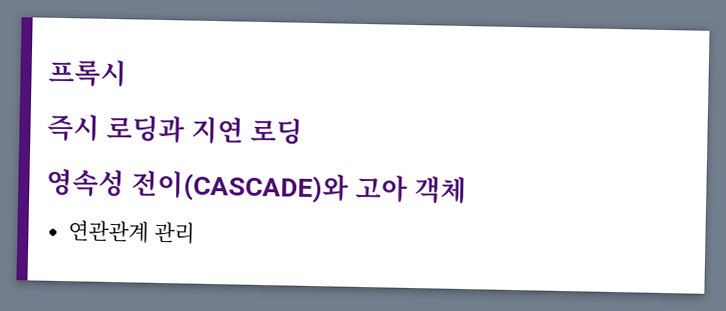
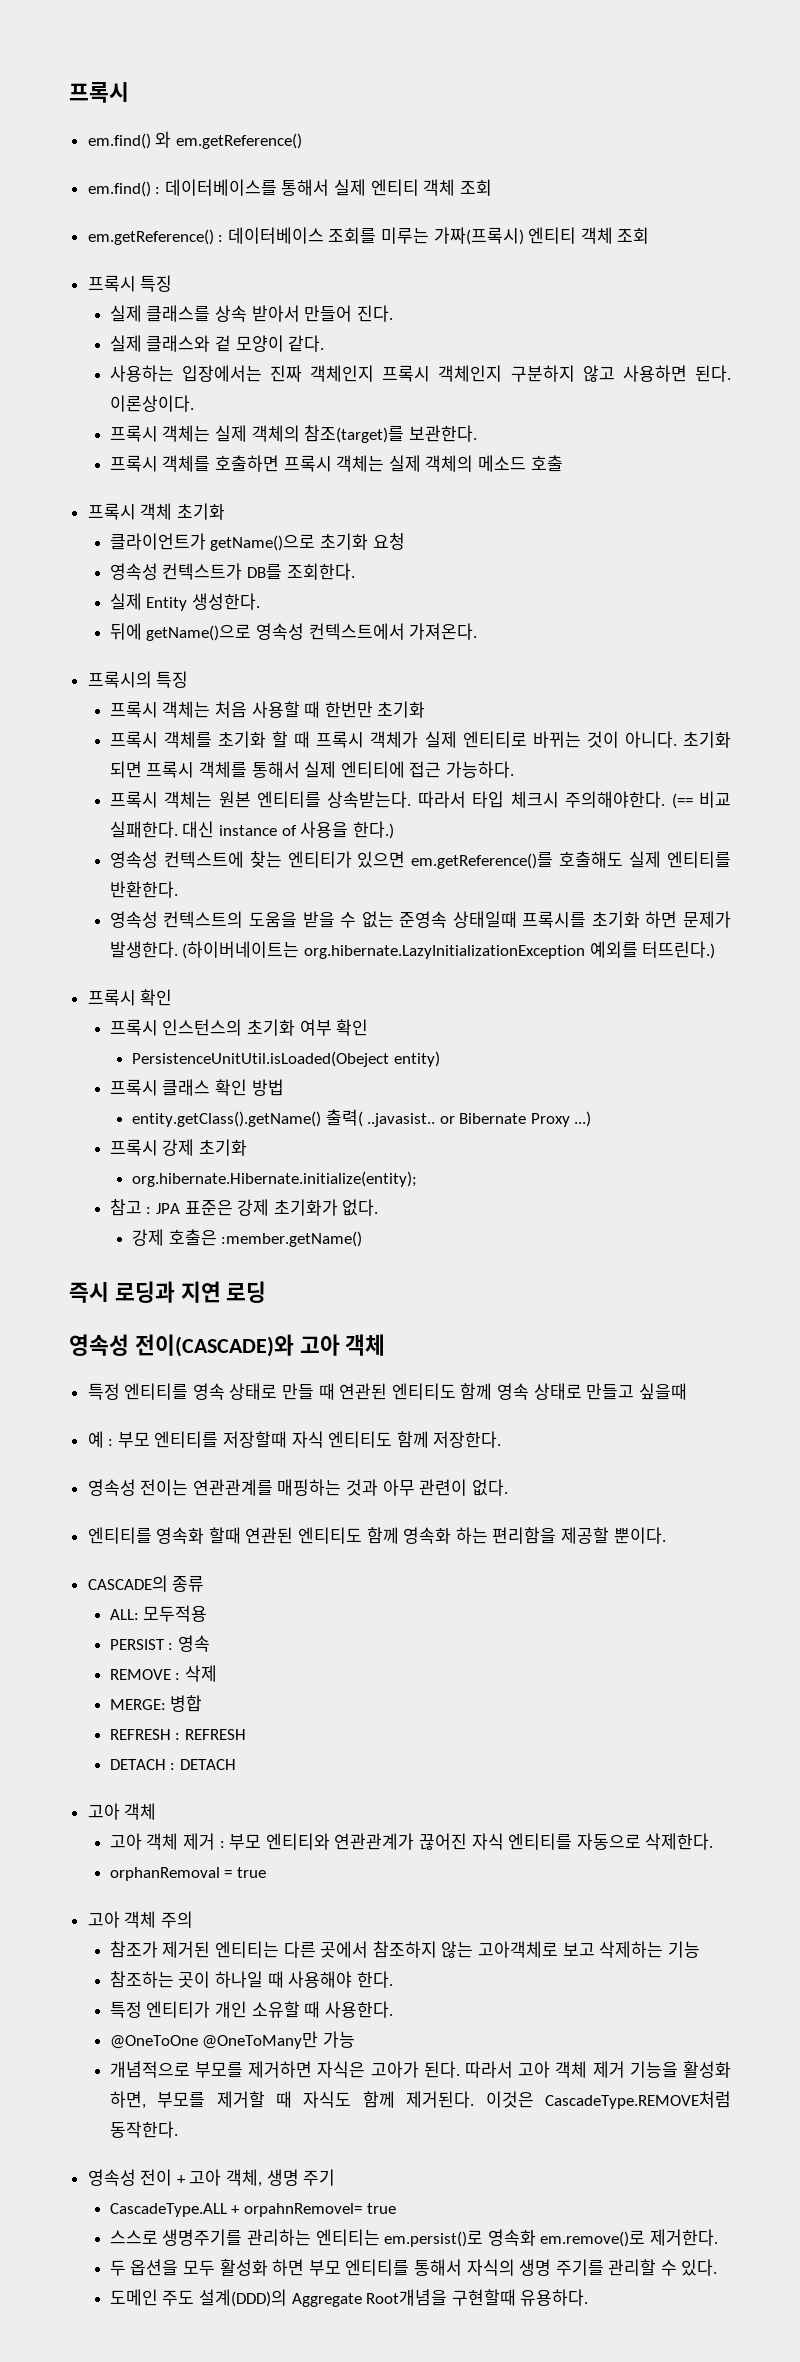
[48,58,127,88] 프록시 -> [69,82,129,103] [87,131,302,149] [87,179,492,197] [87,227,650,245] [87,275,173,292] [109,305,393,322] [109,335,325,352] [109,365,731,382] [109,395,194,412] [109,425,477,443] [109,455,563,472] [87,503,225,520] [109,533,405,551] [109,563,355,580] [109,593,260,611] [109,623,478,641] [87,671,189,688] [109,701,426,718] [109,731,732,748] [109,761,514,778] [109,791,731,809] [109,821,394,839] [109,851,731,869] [109,881,178,898] [109,911,731,928] [109,941,716,959] [87,989,173,1006] [109,1019,369,1036] [131,1051,440,1067] [109,1079,284,1096] [131,1109,592,1127] [109,1139,247,1156] [131,1171,417,1187] [109,1199,379,1216] [131,1229,363,1247] 프록시 // em.find() 와 em.getReference() // em.find() : 데이터베이스를 통해서 실제 엔티티 객체 조회 // em.getReference() : 데이터베이스 조회를 미루는 가짜(프록시) 엔티티 객체 조회 // 프록시 특징 // 실제 클래스를 상속 받아서 만들어 진다. // 실제 클래스와 겉 모양이 같다. // 사용하는 입장에서는 진짜 객체인지 프록시 객체인지 구분하지 않고 사용하면 된다. 이론상이다. // 프록시 객체는 실제 객체의 참조(target)를 보관한다. // 프록시 객체를 호출하면 프록시 객체는 실제 객체의 메소드 호출 // 프록시 객체 초기화 // 클라이언트가 getName()으로 초기화 요청 // 영속성 컨텍스트가 DB를 조회한다. // 실제 Entity 생성한다. // 뒤에 getName()으로 영속성 컨텍스트에서 가져온다. // 프록시의 특징 // 프록시 객체는 처음 사용할 때 한번만 초기화 // 프록시 객체를 초기화 할 때 프록시 객체가 실제 엔티티로 바뀌는 것이 아니다. 초기화 되면 프록시 객체를 통해서 실제 엔티티에 접근 가능하다. // 프록시 객체는 원본 엔티티를 상속받는다. 따라서 타입 체크시 주의해야한다. (== 비교 실패한다. 대신 instance of 사용을 한다.) // 영속성 컨텍스트에 찾는 엔티티가 있으면 em.getReference()를 호출해도 실제 엔티티를 반환한다. // 영속성 컨텍스트의 도움을 받을 수 없는 준영속 상태일때 프록시를 초기화 하면 문제가 발생한다. (하이버네이트는 org.hibernate.LazyInitializationException 예외를 터뜨린다.) // 프록시 확인 // 프록시 인스턴스의 초기화 여부 확인 // PersistenceUnitUtil.isLoaded(Obeject entity) // 프록시 클래스 확인 방법 // entity.getClass().getName() 출력( ..javasist.. or Bibernate Proxy ...) // 프록시 강제 초기화 // org.hibernate.Hibernate.initialize(entity); // 참고 : JPA 표준은 강제 초기화가 없다. // 강제 호출은 :member.getName()
[68,220,196,245] 연관관계 관리 -> [87,1383,687,1400] [87,1431,502,1448] [87,1479,508,1496] [87,1527,666,1544] [87,1575,205,1592] [109,1605,208,1622] [109,1635,210,1652] [109,1665,217,1682] [109,1695,203,1712] [109,1729,246,1740] [109,1759,236,1770] [87,1803,157,1820] [109,1833,714,1850] [109,1867,266,1881] [87,1911,193,1928] [109,1941,700,1958] [109,1971,393,1988] [109,2001,393,2018] [109,2031,355,2049] [109,2061,732,2078] [109,2091,731,2109] [109,2121,178,2138] [87,2169,336,2187] [109,2203,396,2217] [109,2229,718,2247] [109,2259,718,2276] [109,2289,589,2307] 특정 엔티티를 영속 상태로 만들 때 연관된 엔티티도 함께 영속 상태로 만들고 싶을때 // 예 : 부모 엔티티를 저장할때 자식 엔티티도 함께 저장한다. // 영속성 전이는 연관관계를 매핑하는 것과 아무 관련이 없다. // 엔티티를 영속화 할때 연관된 엔티티도 함께 영속화 하는 편리함을 제공할 뿐이다. // CASCADE의 종류 // ALL: 모두적용 // PERSIST : 영속 // REMOVE : 삭제 // MERGE: 병합 // REFRESH : REFRESH // DETACH : DETACH // 고아 객체 // 고아 객체 제거 : 부모 엔티티와 연관관계가 끊어진 자식 엔티티를 자동으로 삭제한다. // orphanRemoval = true // 고아 객체 주의 // 참조가 제거된 엔티티는 다른 곳에서 참조하지 않는 고아객체로 보고 삭제하는 기능 // 참조하는 곳이 하나일 때 사용해야 한다. // 특정 엔티티가 개인 소유할 때 사용한다. // @OneToOne @OneToMany만 가능 // 개념적으로 부모를 제거하면 자식은 고아가 된다. 따라서 고아 객체 제거 기능을 활성화 하면, 부모를 제거할 때 자식도 함께 제거된다. 이것은 CascadeType.REMOVE처럼 동작한다. // 영속성 전이 + 고아 객체, 생명 주기 // CascadeType.ALL + orpahnRemovel= true // 스스로 생명주기를 관리하는 엔티티는 em.persist()로 영속화 em.remove()로 제거한다. // 두 옵션을 모두 활성화 하면 부모 엔티티를 통해서 자식의 생명 주기를 관리할 수 있다. // 도메인 주도 설계(DDD)의 Aggregate Root개념을 구현할때 유용하다.

